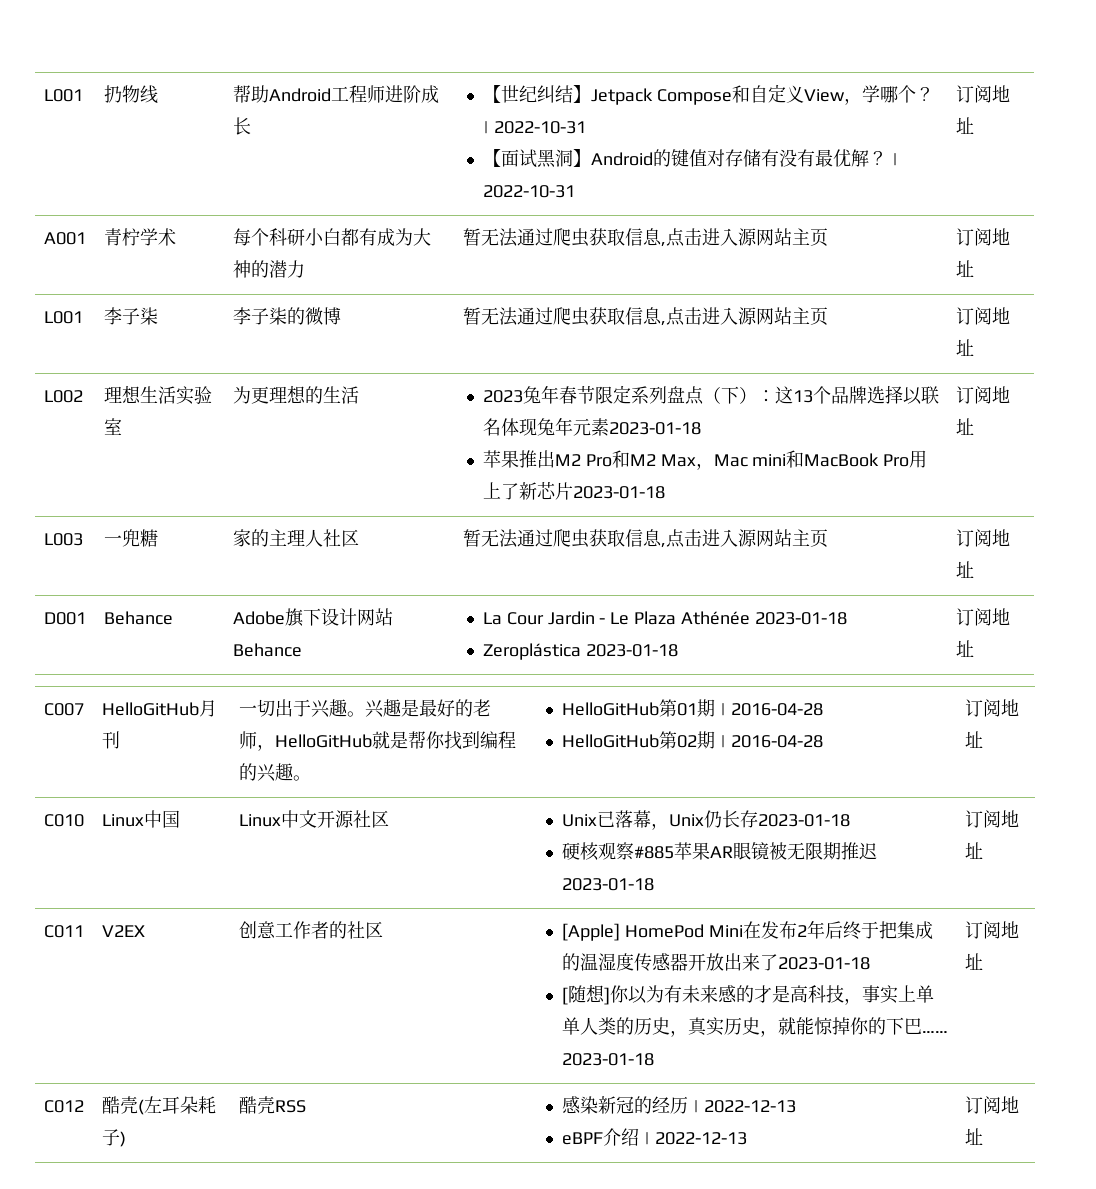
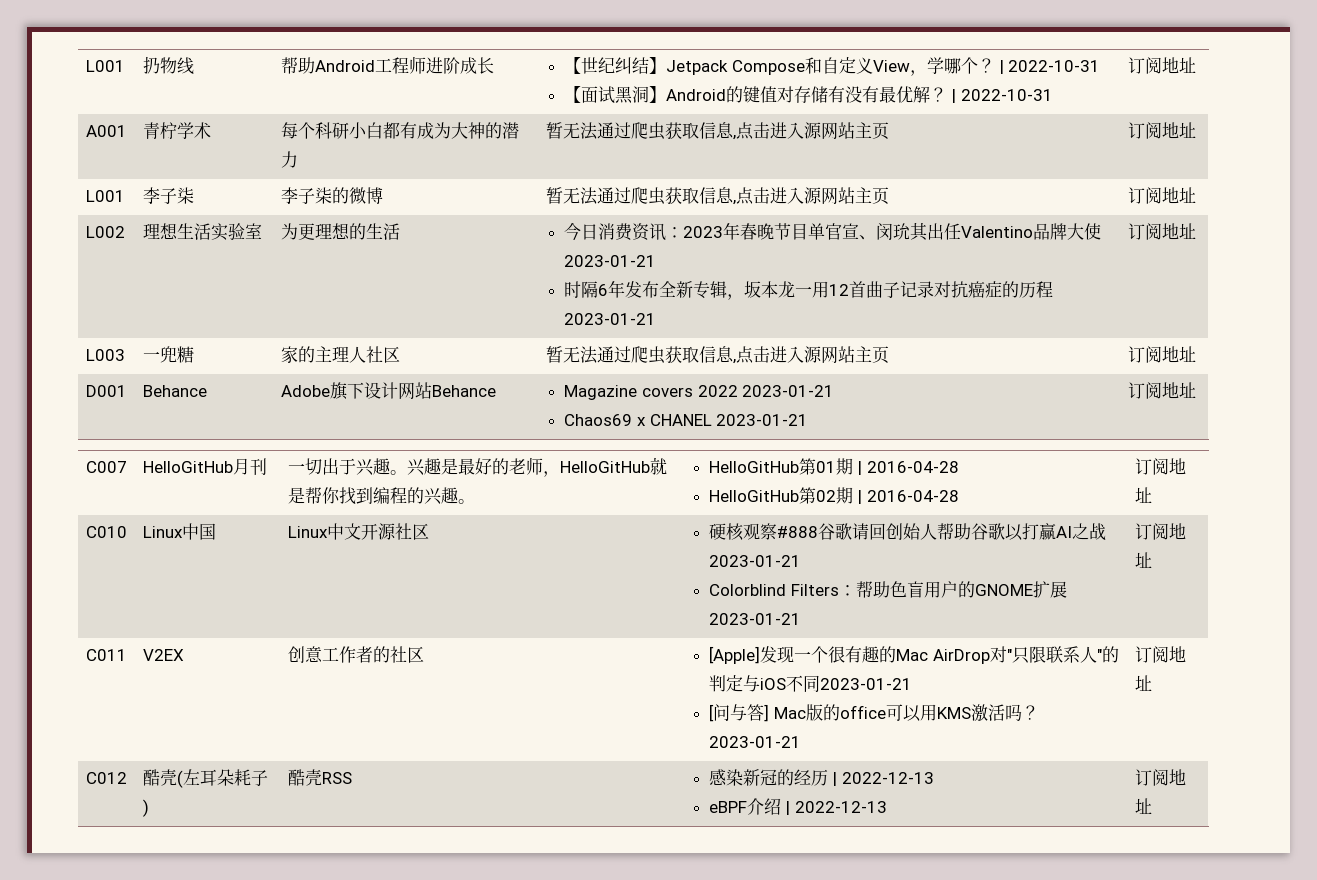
[482,385,939,405] [482,417,701,436] [482,450,928,470] [482,482,665,500] 2023兔年春节限定系列盘点（下）：这13个品牌选择以联名体现兔年元素2023-01-18 // 苹果推出M2 Pro和M2 Max，Mac mini和MacBook Pro用上了新芯片2023-01-18 -> [564,222,1102,241] [564,255,657,267] [564,280,1054,300] [564,313,657,325] 今日消费资讯：2023年春晚节目单官宣、闵玧其出任Valentino品牌大使2023-01-21 // 时隔6年发布全新专辑，坂本龙一用12首曲子记录对抗癌症的历程2023-01-21
[482,611,847,625] [482,643,678,660] La Cour Jardin - Le Plaza Athénée 2023-01-18 // Zeroplástica 2023-01-18 -> [564,385,835,400] [564,414,809,426] Magazine covers 2022 2023-01-21 // Chaos69 x CHANEL 2023-01-21
[561,810,850,830] [561,842,877,861] [561,878,654,891] Unix已落幕，Unix仍长存2023-01-18 // 硬核观察#885苹果AR眼镜被无限期推迟2023-01-18 -> [709,523,1107,541] [709,555,802,567] [709,581,1067,598] [709,613,802,625] 硬核观察#888谷歌请回创始人帮助谷歌以打赢AI之战2023-01-21 // Colorblind Filters：帮助色盲用户的GNOME扩展2023-01-21
[624,920,933,940] [561,953,870,972] [561,984,934,1005] [561,1017,948,1037] [561,1053,654,1066] HomePod Mini在发布2年后终于把集成的温湿度传感器开放出来了2023-01-18 // [随想]你以为有未来感的才是高科技，事实上单单人类的历史，真实历史，就能惊掉你的下巴…… 2023-01-18 -> [760,646,1119,664] [709,675,913,692] [709,704,1039,722] [709,736,802,748] 发现一个很有趣的Mac AirDrop对"只限联系人"的判定与iOS不同2023-01-21 // [问与答] Mac版的office可以用KMS激活吗？2023-01-21

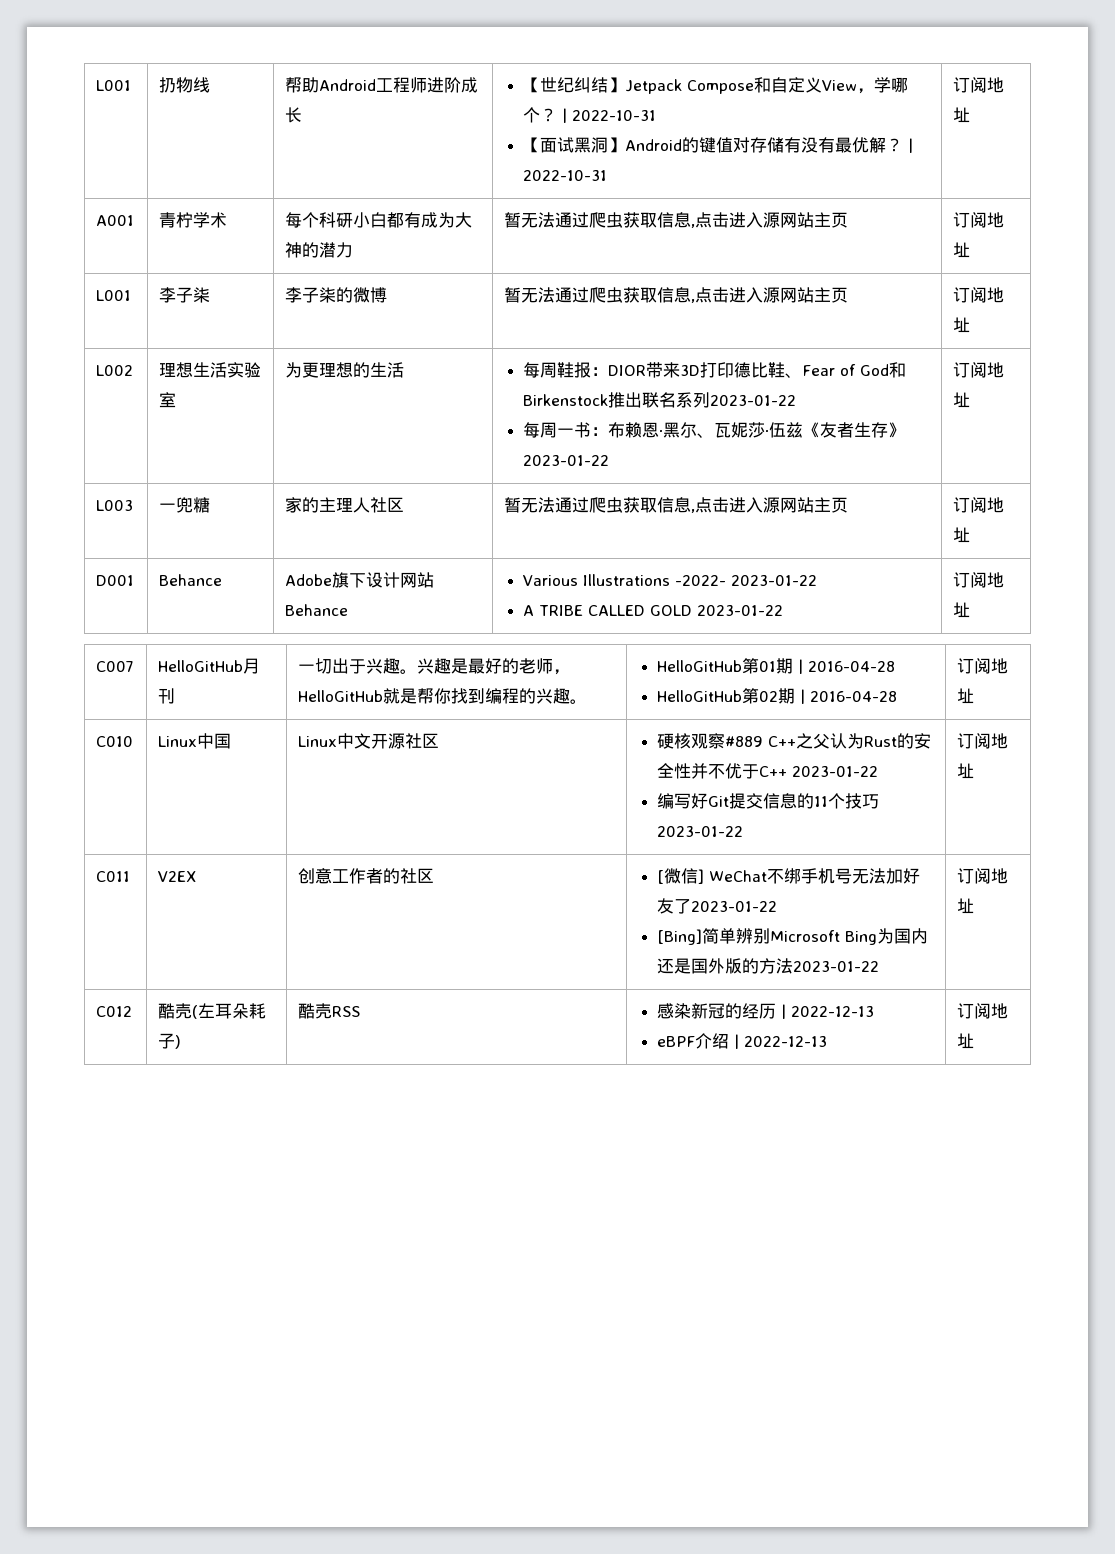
[564,222,1102,241] [564,255,657,267] [564,280,1054,300] [564,313,657,325] 今日消费资讯：2023年春晚节目单官宣、闵玧其出任Valentino品牌大使2023-01-21 // 时隔6年发布全新专辑，坂本龙一用12首曲子记录对抗癌症的历程2023-01-21 -> [523,362,907,378] [523,392,797,408] [523,422,906,438] [523,455,610,466] 每周鞋报：DIOR带来3D打印德比鞋、Fear of God和Birkenstock推出联名系列2023-01-22 // 每周一书：布赖恩·黑尔、瓦妮莎·伍兹《友者生存》2023-01-22
[564,385,835,400] [564,414,809,426] Magazine covers 2022 2023-01-21 // Chaos69 x CHANEL 2023-01-21 -> [523,574,818,586] [523,605,784,616] Various Illustrations -2022- 2023-01-22 // A TRIBE CALLED GOLD 2023-01-22
[777,523,1107,541] [709,555,802,567] [709,581,1067,598] [709,613,802,625] #888谷歌请回创始人帮助谷歌以打赢AI之战2023-01-21 // Colorblind Filters：帮助色盲用户的GNOME扩展2023-01-21 -> [725,733,932,749] [657,763,879,779] [657,793,880,809] [657,826,744,837] #889 C++之父认为Rust的安全性并不优于C++ 2023-01-22 // 编写好Git提交信息的11个技巧2023-01-22
[709,646,1119,664] [709,675,913,692] [709,704,1039,722] [709,736,802,748] [Apple]发现一个很有趣的Mac AirDrop对"只限联系人"的判定与iOS不同2023-01-21 // [问与答] Mac版的office可以用KMS激活吗？2023-01-21 -> [657,868,921,884] [657,898,778,914] [657,928,929,945] [657,958,880,974] [微信] WeChat不绑手机号无法加好友了2023-01-22 // [Bing]简单辨别Microsoft Bing为国内还是国外版的方法2023-01-22

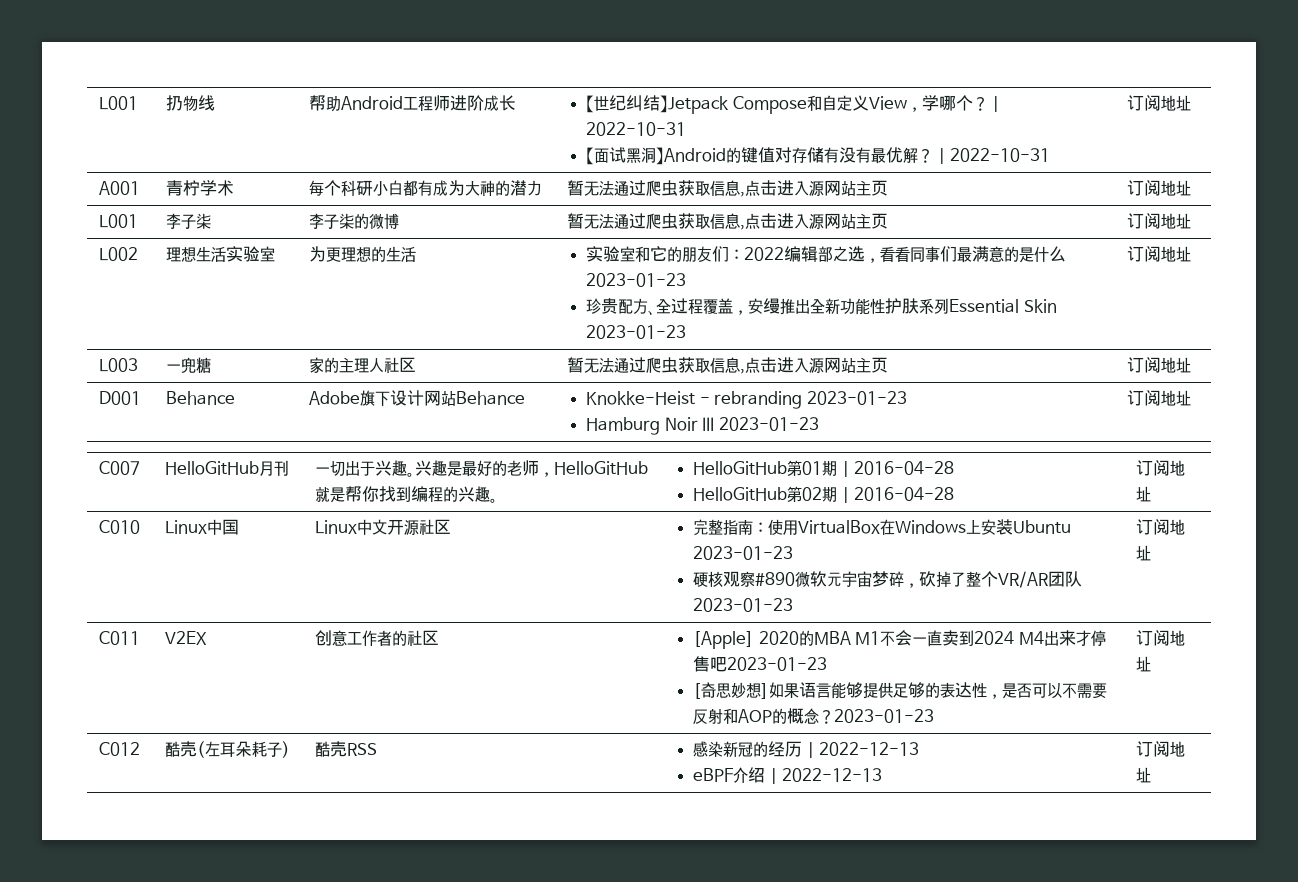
[523,362,907,378] [523,392,797,408] [523,422,906,438] [523,455,610,466] 每周鞋报：DIOR带来3D打印德比鞋、Fear of God和Birkenstock推出联名系列2023-01-22 // 每周一书：布赖恩·黑尔、瓦妮莎·伍兹《友者生存》2023-01-22 -> [586,246,1067,263] [586,273,687,287] [586,298,1057,316] [586,325,687,339] 实验室和它的朋友们：2022编辑部之选，看看同事们最满意的是什么2023-01-23 // 珍贵配方、全过程覆盖，安缦推出全新功能性护肤系列Essential Skin 2023-01-23
[523,574,818,586] [523,605,784,616] Various Illustrations -2022- 2023-01-22 // A TRIBE CALLED GOLD 2023-01-22 -> [586,391,907,409] [586,417,819,435] Knokke-Heist - rebranding 2023-01-23 // Hamburg Noir III 2023-01-23
[657,733,932,749] [657,763,879,779] [657,793,880,809] [657,826,744,837] 硬核观察#889 C++之父认为Rust的安全性并不优于C++ 2023-01-22 // 编写好Git提交信息的11个技巧2023-01-22 -> [693,519,1072,536] [693,546,794,560] [693,571,1083,588] [693,598,794,612] 完整指南：使用VirtualBox在Windows上安装Ubuntu 2023-01-23 // 硬核观察#890微软元宇宙梦碎，砍掉了整个VR/AR团队2023-01-23
[657,868,921,884] [657,898,778,914] [657,928,929,945] [657,958,880,974] [微信] WeChat不绑手机号无法加好友了2023-01-22 // [Bing]简单辨别Microsoft Bing为国内还是国外版的方法2023-01-22 -> [693,630,1106,649] [693,656,828,672] [693,682,1108,699] [693,708,935,725] [Apple] 2020的MBA M1不会一直卖到2024 M4出来才停售吧2023-01-23 // [奇思妙想]如果语言能够提供足够的表达性，是否可以不需要反射和AOP的概念？2023-01-23

